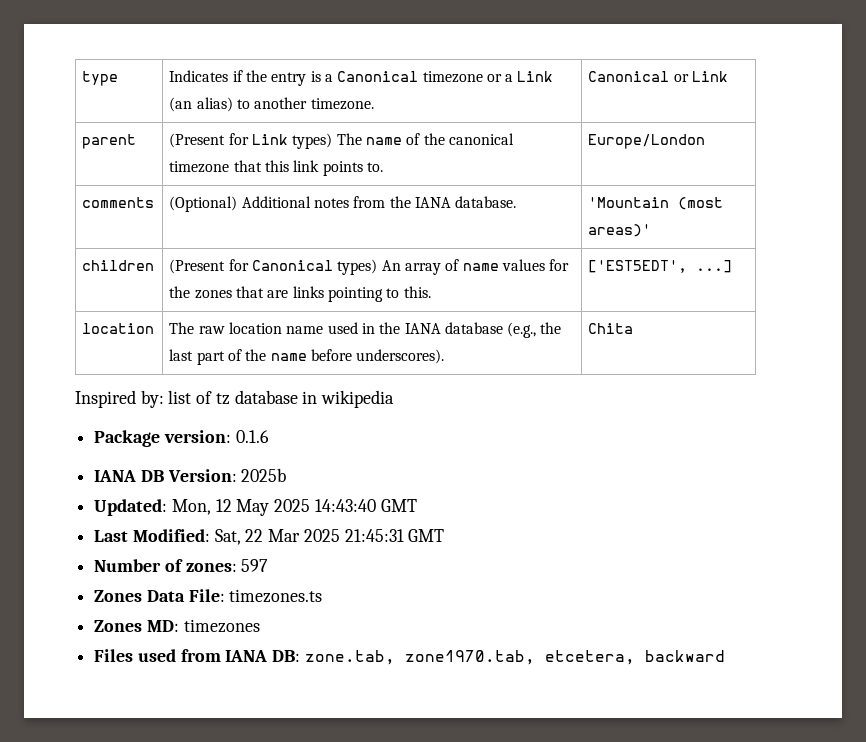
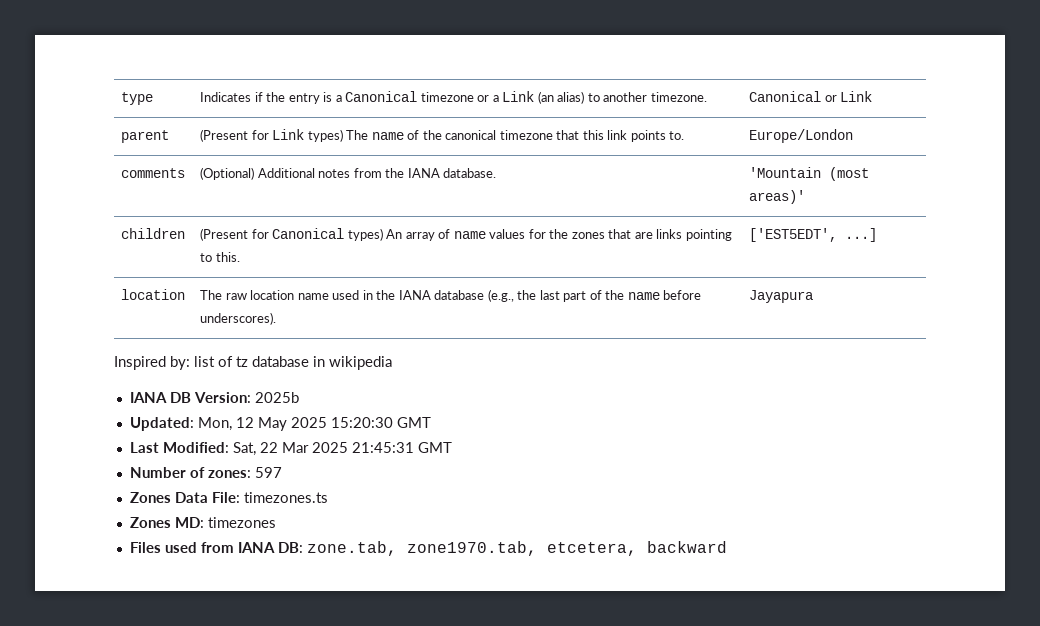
[588,323,634,334] Chita -> [749,290,814,303] Jayapura
[94,430,269,447] // Package version: 0.1.6 -> (392, 363) none
[314,499,376,512] 14:43:40 -> [330,417,393,428] 15:20:30

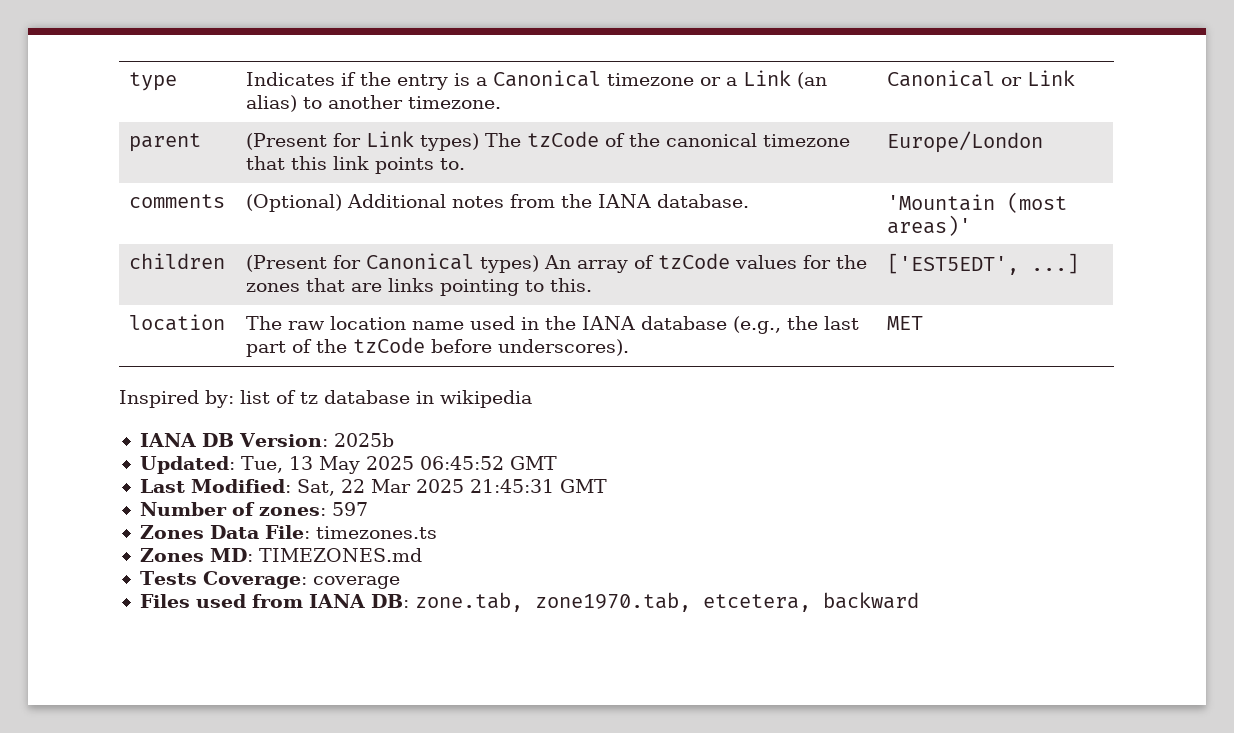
[371,132,404,140] name -> [527,131,600,147] tzCode
[453,231,486,239] name -> [658,253,731,269] tzCode
[627,292,660,300] name -> [353,337,426,353] tzCode
[749,290,814,303] Jayapura -> [887,316,924,330] MET
[197,417,254,431] Mon, 12 -> [240,456,313,473] Tue, 13
[330,417,393,428] 15:20:30 -> [419,456,504,470] 06:45:52
[207,517,276,528] timezones -> [258,548,422,562] [139,571,400,589] TIMEZONES.md // Tests Coverage: coverage

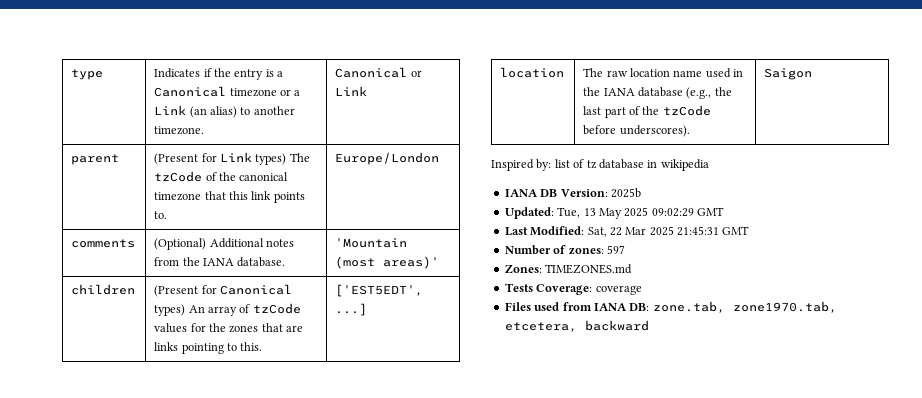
[887,316,924,330] MET -> [764,68,813,80] Saigon
[419,456,504,470] 06:45:52 -> [651,208,694,217] 09:02:29
[139,525,437,539] [139,548,253,562] Zones Data File: timezones.ts // Zones MD: -> [504,264,542,273] Zones:

